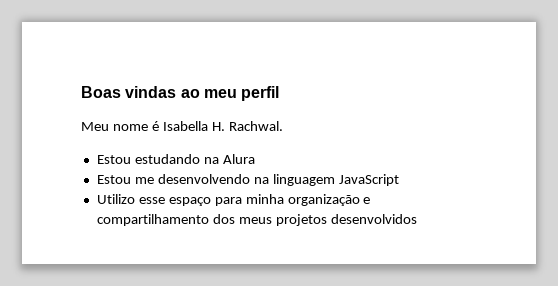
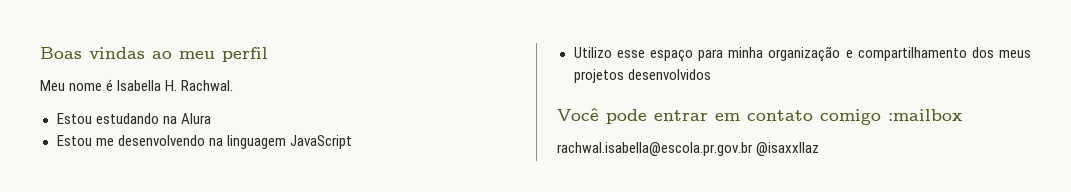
(417, 219) none -> [557,108,963,125] [557,142,820,156] // Você pode entrar em contato comigo :mailbox // rachwal.isabella@escola.pr.gov.br @isaxxllaz

